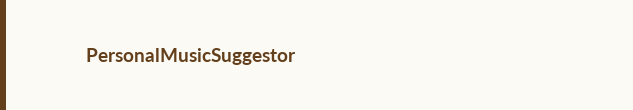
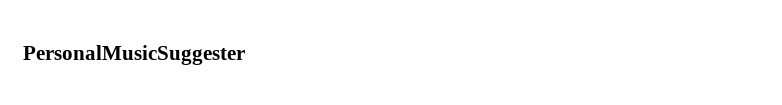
[86,48,296,65] PersonalMusicSuggestor -> [23,45,245,65] PersonalMusicSuggester

